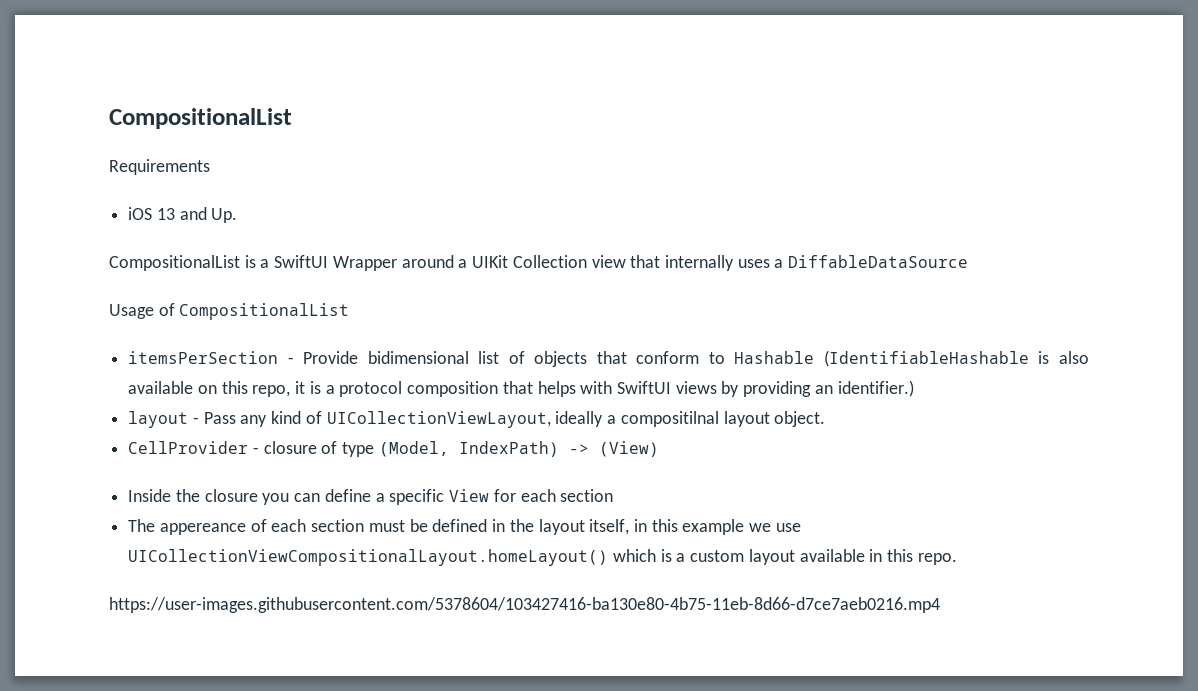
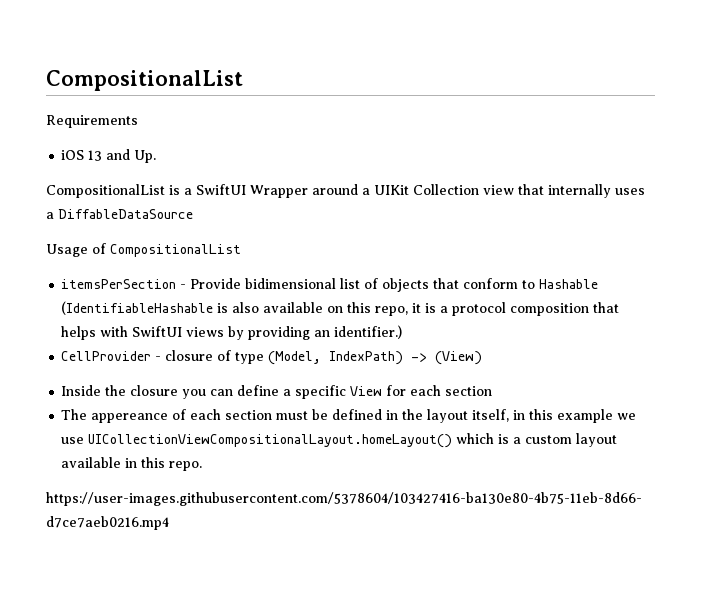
[128,411,826,428] // layout - Pass any kind of UICollectionViewLayout, ideally a compositilnal layout object. -> (403, 332) none

